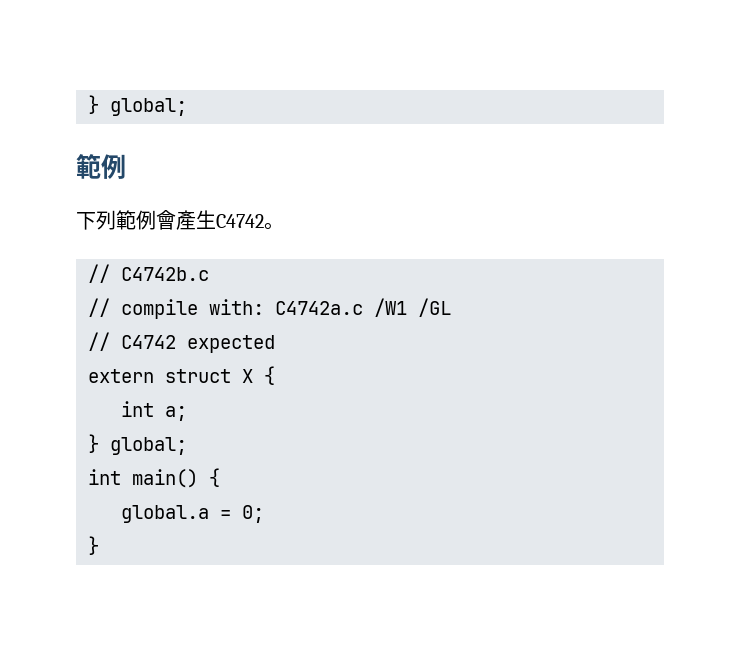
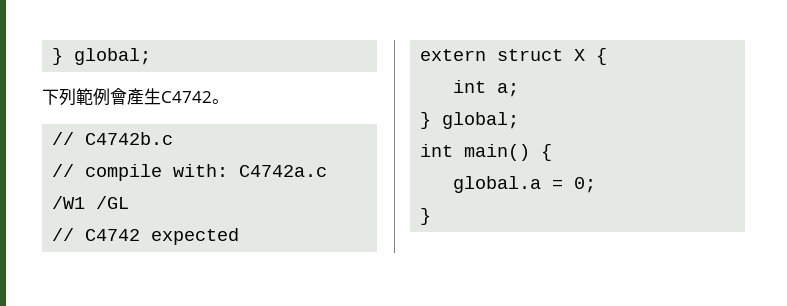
[88,95,187,116] [76,154,126,179] } global; // 範例 -> [52,48,152,65] } global;

